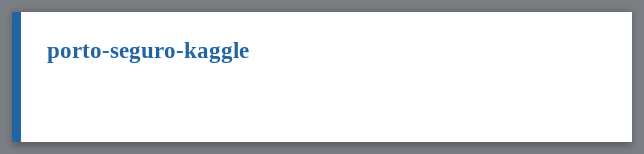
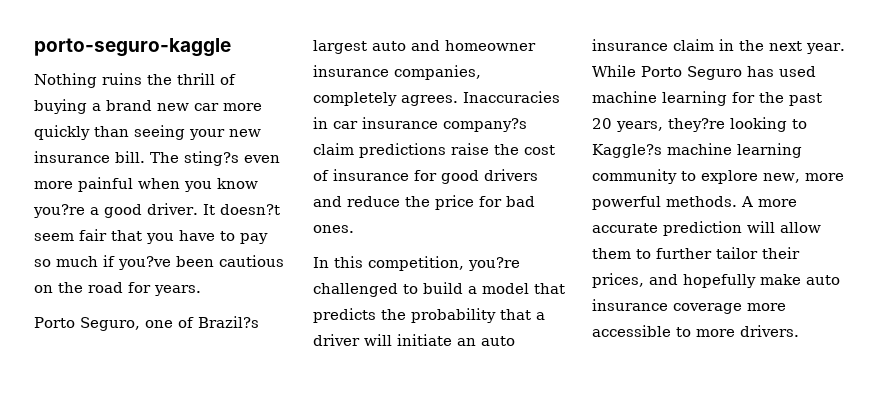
(249, 52) none -> [34,73,236,88] [34,99,262,114] [34,125,261,140] [34,151,280,166] [34,177,258,192] [33,203,280,218] [34,229,268,244] [34,255,284,270] [34,282,201,296] [34,316,259,331] [313,40,536,54] [313,65,481,80] [313,91,560,106] [313,117,527,132] [313,143,555,158] [313,169,538,184] [313,195,535,210] [313,225,354,233] [313,256,520,271] [313,282,565,297] [313,308,545,323] [313,334,515,346] [592,39,845,54] [592,65,816,80] [592,91,822,106] [592,117,807,132] [592,143,802,158] [592,169,844,184] [592,196,797,210] [592,221,821,236] [592,247,800,259] [592,273,840,288] [592,299,786,314] [592,325,799,337] // Nothing ruins the thrill of buying a brand new car more quickly than seeing your new insurance bill. The sting?s even more painful when you know you?re a good driver. It doesn?t seem fair that you have to pay so much if you?ve been cautious on the road for years. // Porto Seguro, one of Brazil?s largest auto and homeowner insurance companies, completely agrees. Inaccuracies in car insurance company?s claim predictions raise the cost of insurance for good drivers and reduce the price for bad ones. // In this competition, you?re challenged to build a model that predicts the probability that a driver will initiate an auto insurance claim in the next year. While Porto Seguro has used machine learning for the past 20 years, they?re looking to Kaggle?s machine learning community to explore new, more powerful methods. A more accurate prediction will allow them to further tailor their prices, and hopefully make auto insurance coverage more accessible to more drivers.

